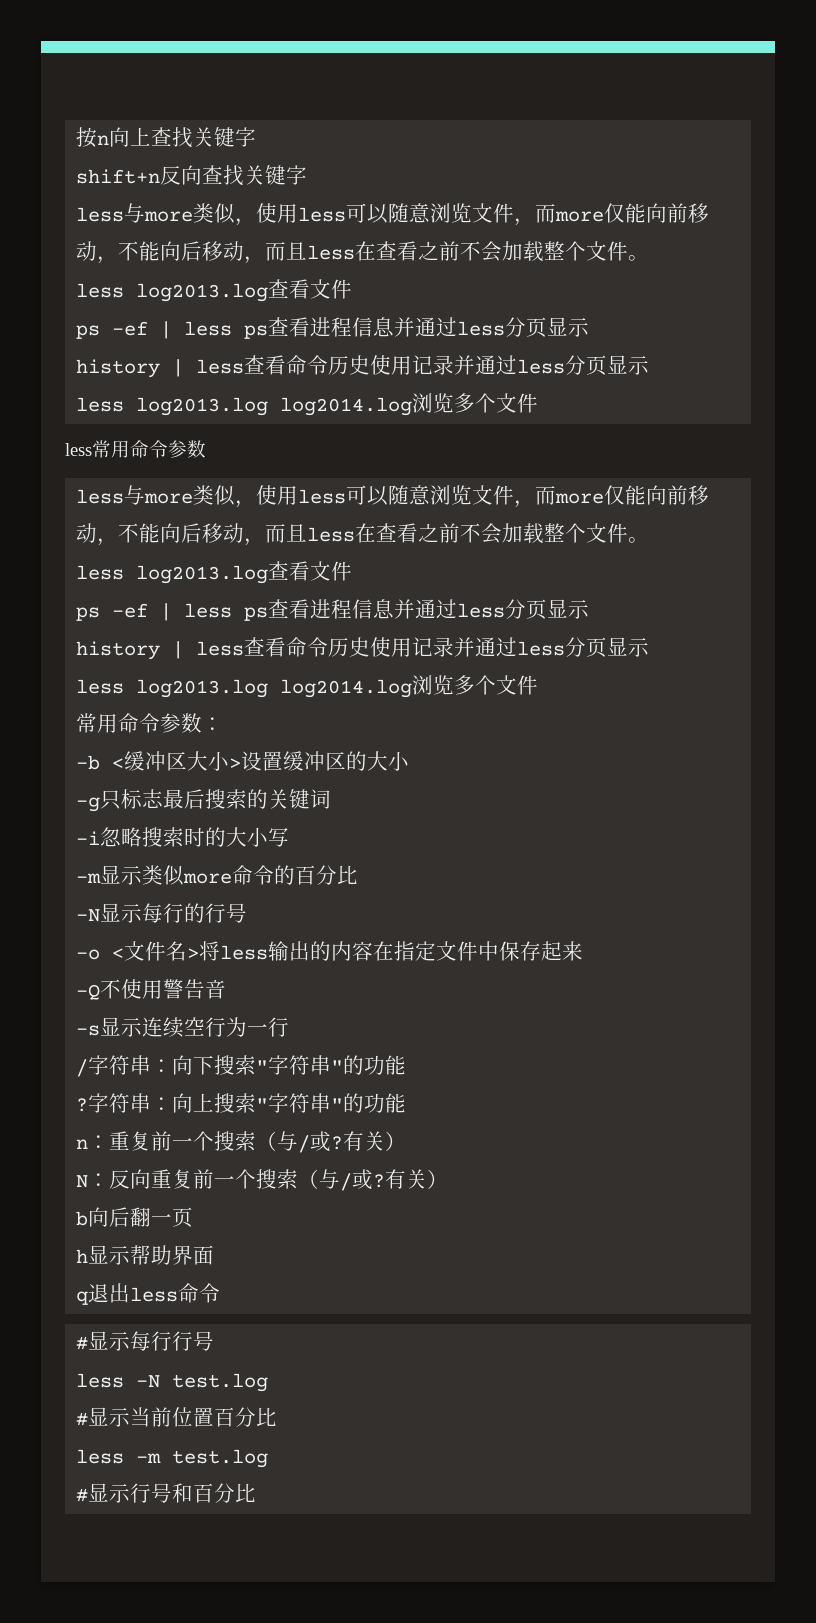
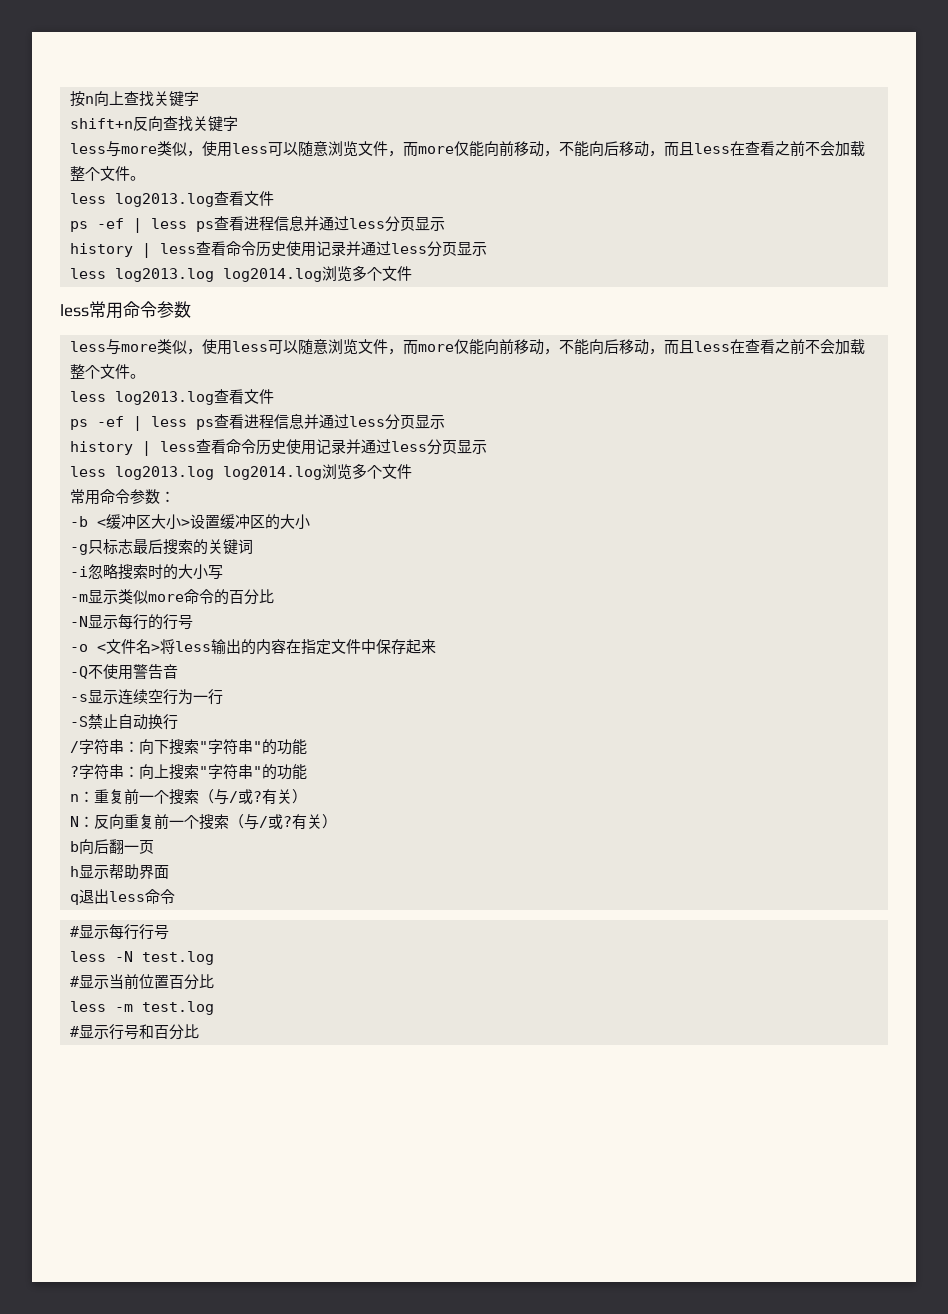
(290, 1027) none -> [70,714,179,730] // -S禁止自动换行

